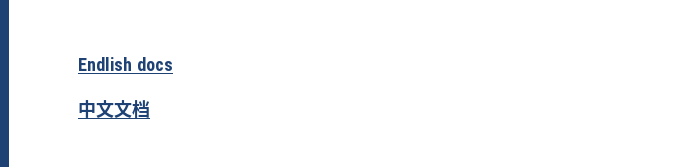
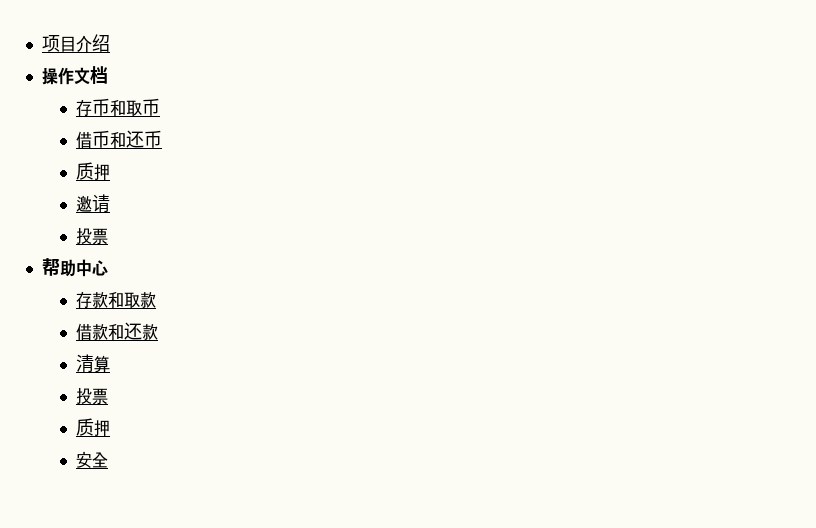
[78,57,173,71] [78,100,150,118] Endlish docs // 中文文档 -> [41,34,110,53] [41,66,108,85] [75,98,160,117] [75,130,162,149] [75,162,110,181] [75,194,110,213] [75,228,108,245] [41,258,108,277] [75,291,156,309] [75,322,158,341] [75,354,110,373] [75,388,108,405] [75,418,110,437] [75,451,108,468] 项目介绍 // 操作文档 // 存币和取币 // 借币和还币 // 质押 // 邀请 // 投票 // 帮助中心 // 存款和取款 // 借款和还款 // 清算 // 投票 // 质押 // 安全

